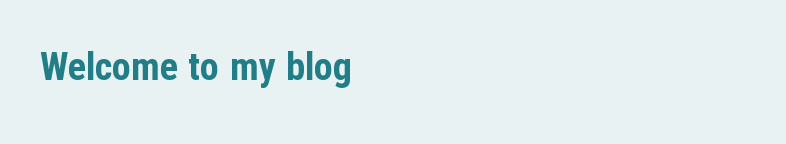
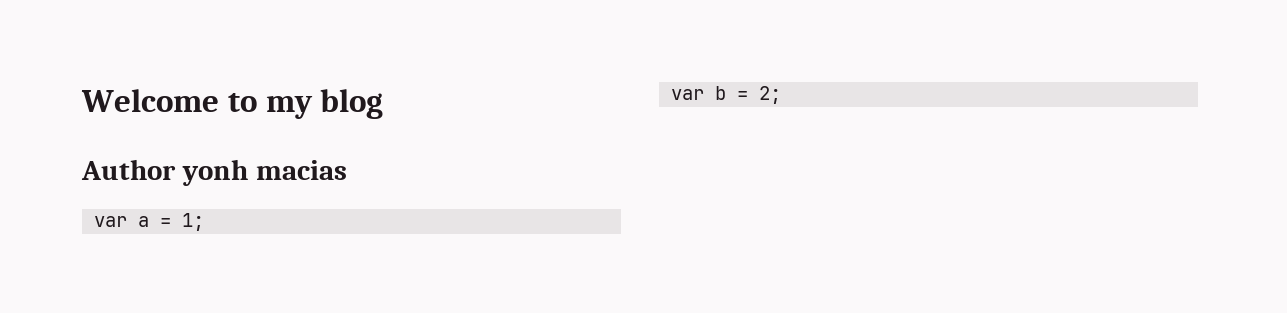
(352, 69) none -> [81,159,347,186] [94,213,205,231] [671,86,782,104] // Author yonh macias // var a = 1; // var b = 2;

